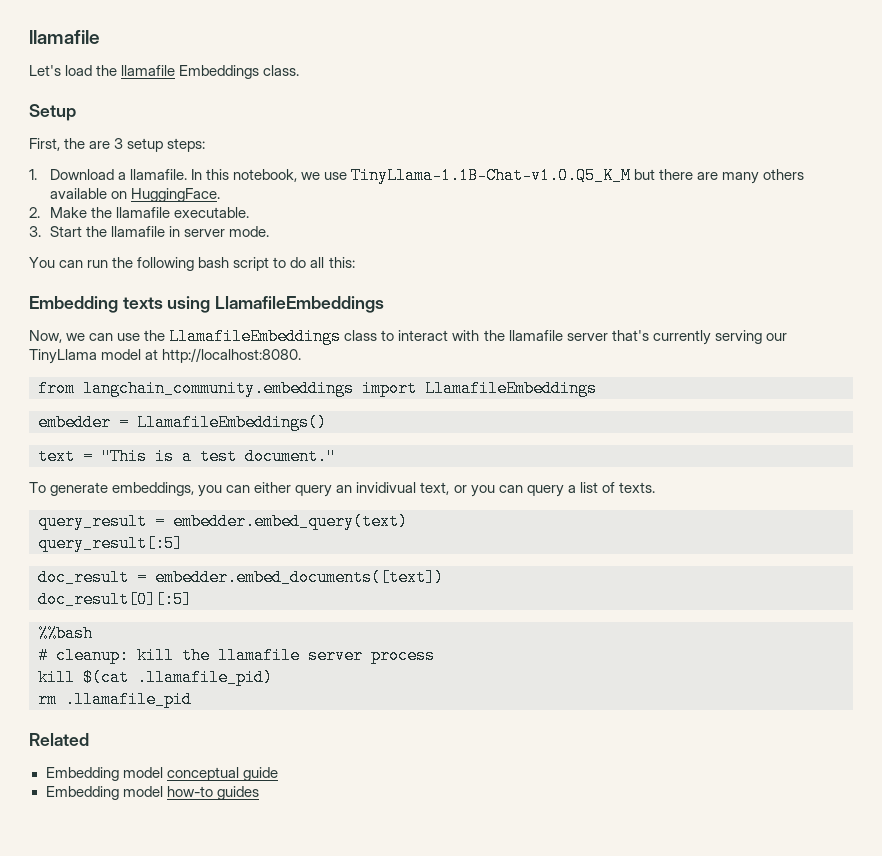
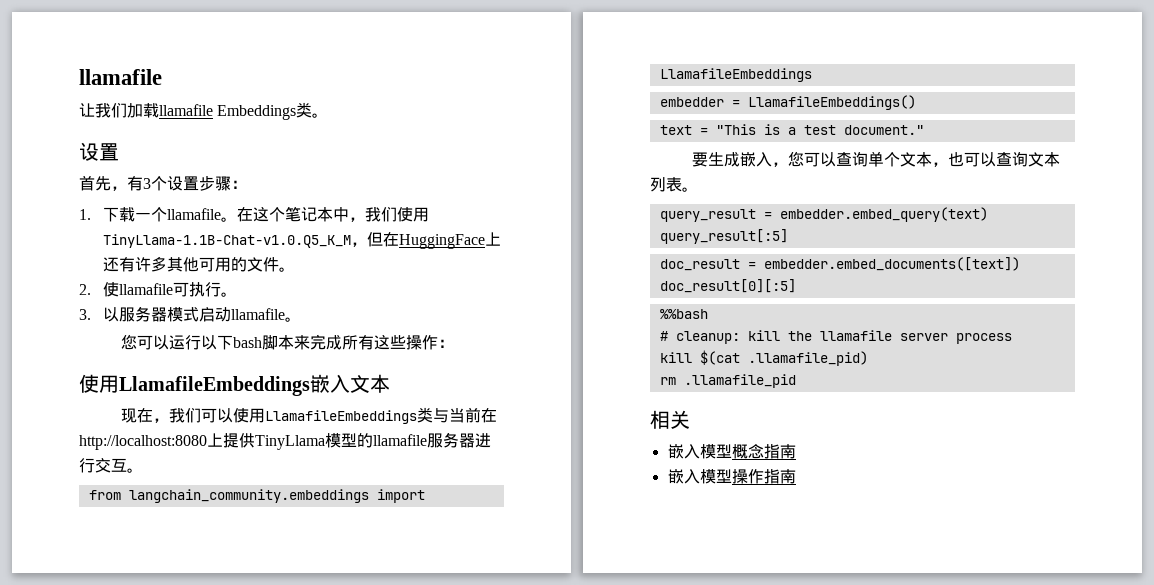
[29,65,300,79] [29,104,76,121] [29,138,206,152] [29,167,805,184] [49,188,220,202] [29,207,249,218] [29,226,269,237] [29,257,355,271] [29,296,385,313] [29,328,787,345] [29,348,302,364] Let's load the llamafile Embeddings class. // Setup // First, the are 3 setup steps: // 1. Download a llamafile. In this notebook, we use TinyLlama-1.1B-Chat-v1.0.Q5_K_M but there are many others available on HuggingFace. // 2. Make the llamafile executable. // 3. Start the llamafile in server mode. // You can run the following bash script to do all this: // Embedding texts using LlamafileEmbeddings // Now, we can use the LlamafileEmbeddings class to interact with the llamafile server that's currently serving our TinyLlama model at http://localhost:8080. -> [79,102,329,120] [79,142,119,161] [79,176,247,191] [79,206,429,222] [102,232,501,249] [102,256,295,272] [79,282,237,297] [79,306,301,322] [120,334,454,350] [79,374,390,396] [120,407,497,424] [79,432,491,450] [79,458,143,473] 让我们加载llamafile Embeddings类。 // 设置 // 首先，有3个设置步骤： // 1.下载一个llamafile。在这个笔记本中，我们使用TinyLlama-1.1B-Chat-v1.0.Q5_K_M，但在HuggingFace上还有许多其他可用的文件。 // 2.使llamafile可执行。 // 3.以服务器模式启动llamafile。 // 您可以运行以下bash脚本来完成所有这些操作： // 使用LlamafileEmbeddings嵌入文本 // 现在，我们可以使用LlamafileEmbeddings类与当前在http://localhost:8080上提供TinyLlama模型的llamafile服务器进行交互。
[29,482,655,497] To generate embeddings, you can either query an invidivual text, or you can query a list of texts. -> [691,151,1060,167] [650,177,698,192] 要生成嵌入，您可以查询单个文本，也可以查询文本列表。
[29,733,89,746] [45,767,278,781] [45,786,259,800] Related // Embedding model conceptual guide // Embedding model how-to guides -> [650,410,690,429] [667,443,796,459] [667,469,796,484] 相关 // 嵌入模型概念指南 // 嵌入模型操作指南

